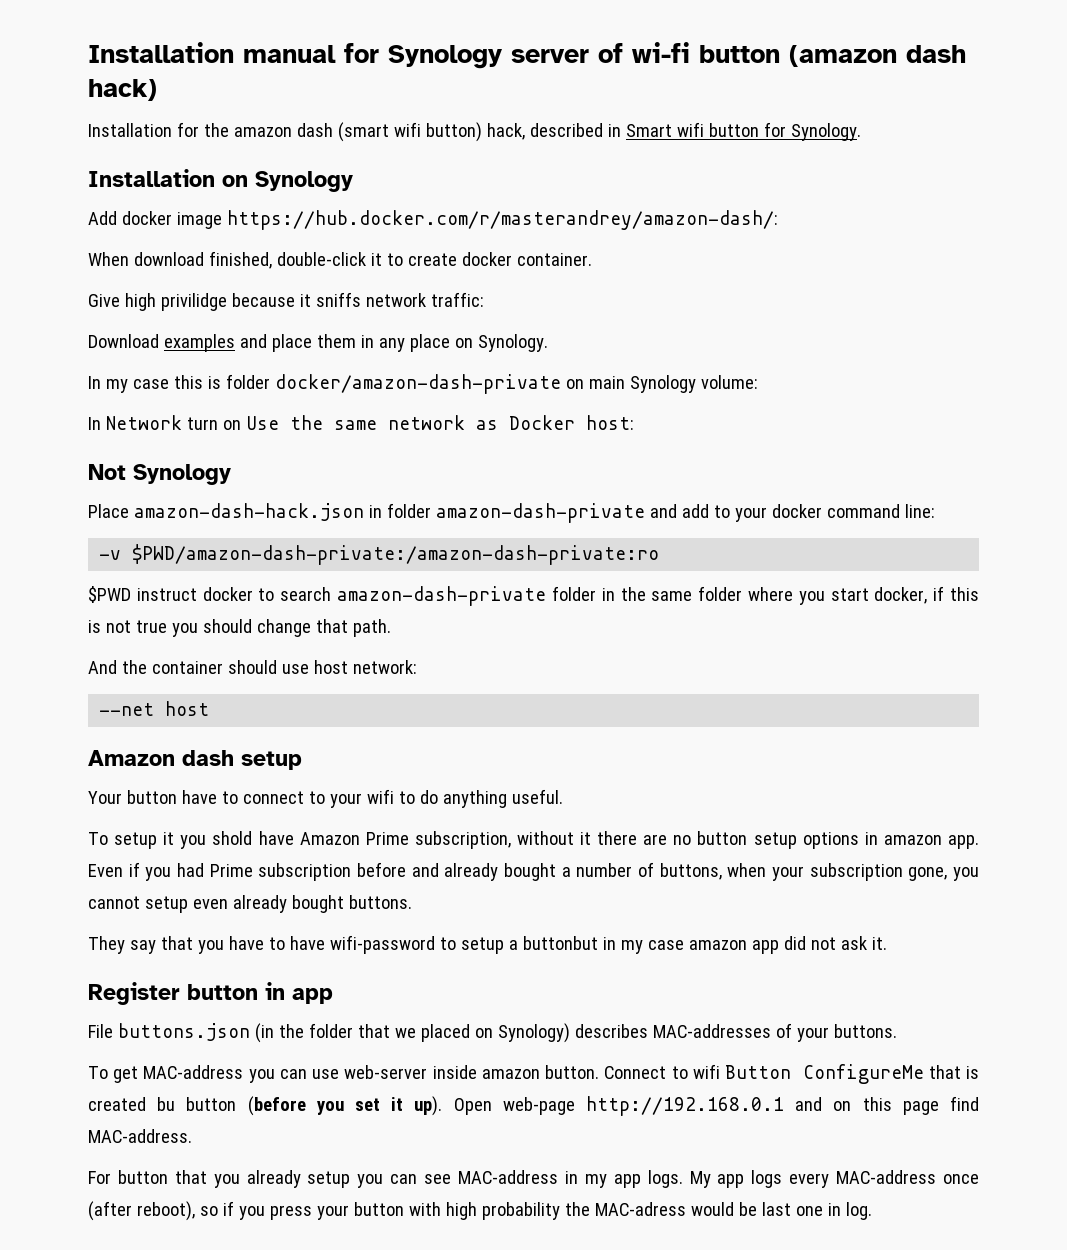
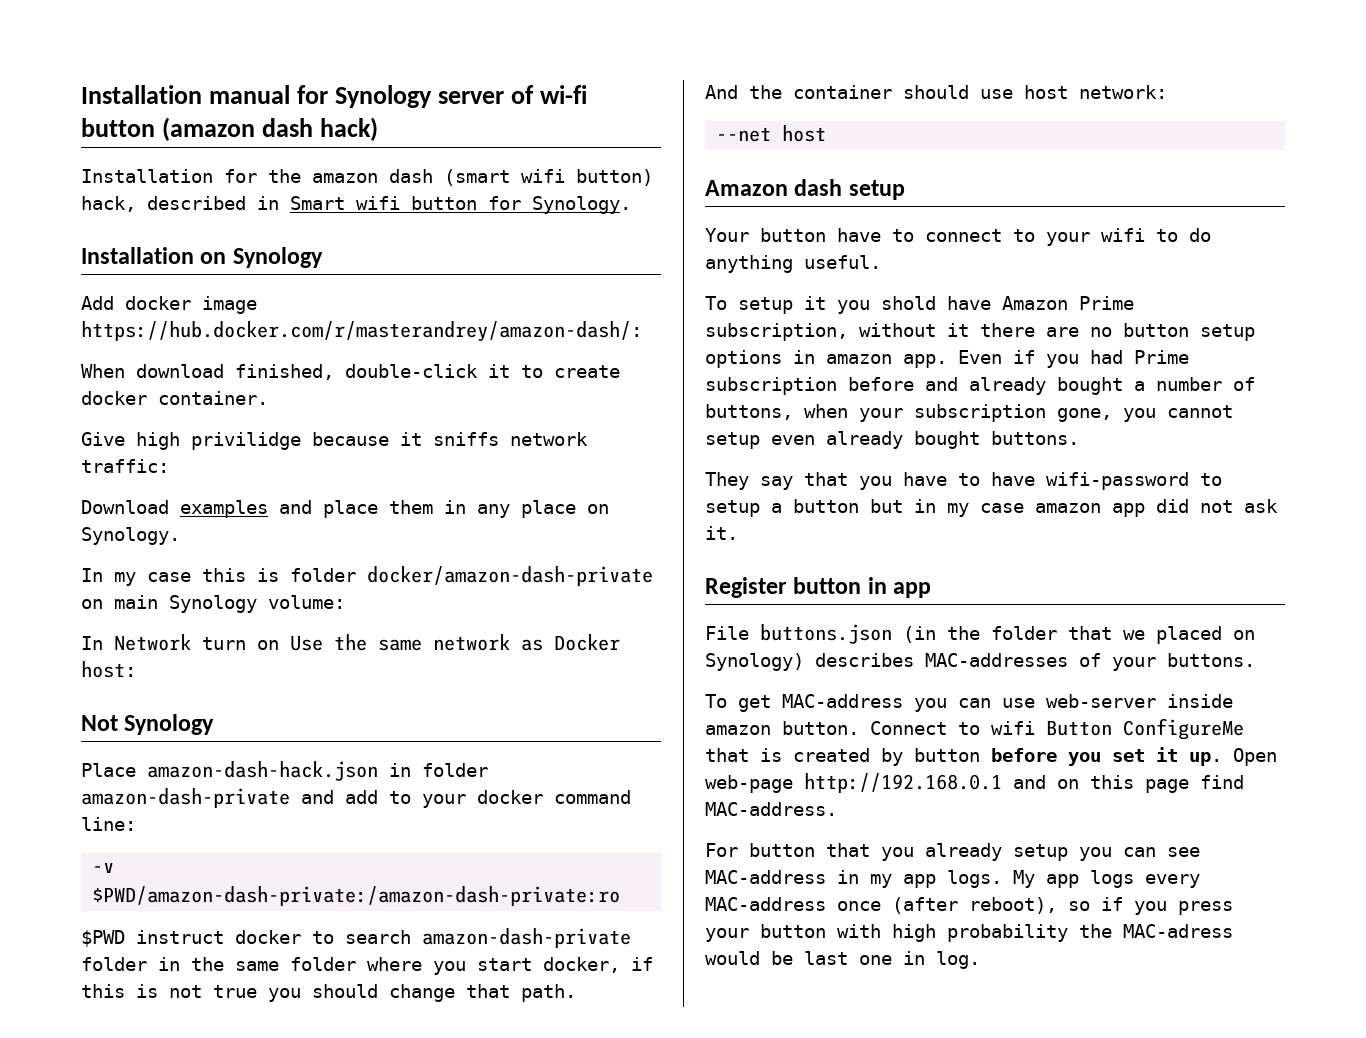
[522,936,598,950] buttonbut -> [793,499,903,513] button but
[157,1096,306,1116] bu button (before -> [881,748,1057,766] by button before
[414,1096,443,1116] up). -> [1189,752,1222,766] up.

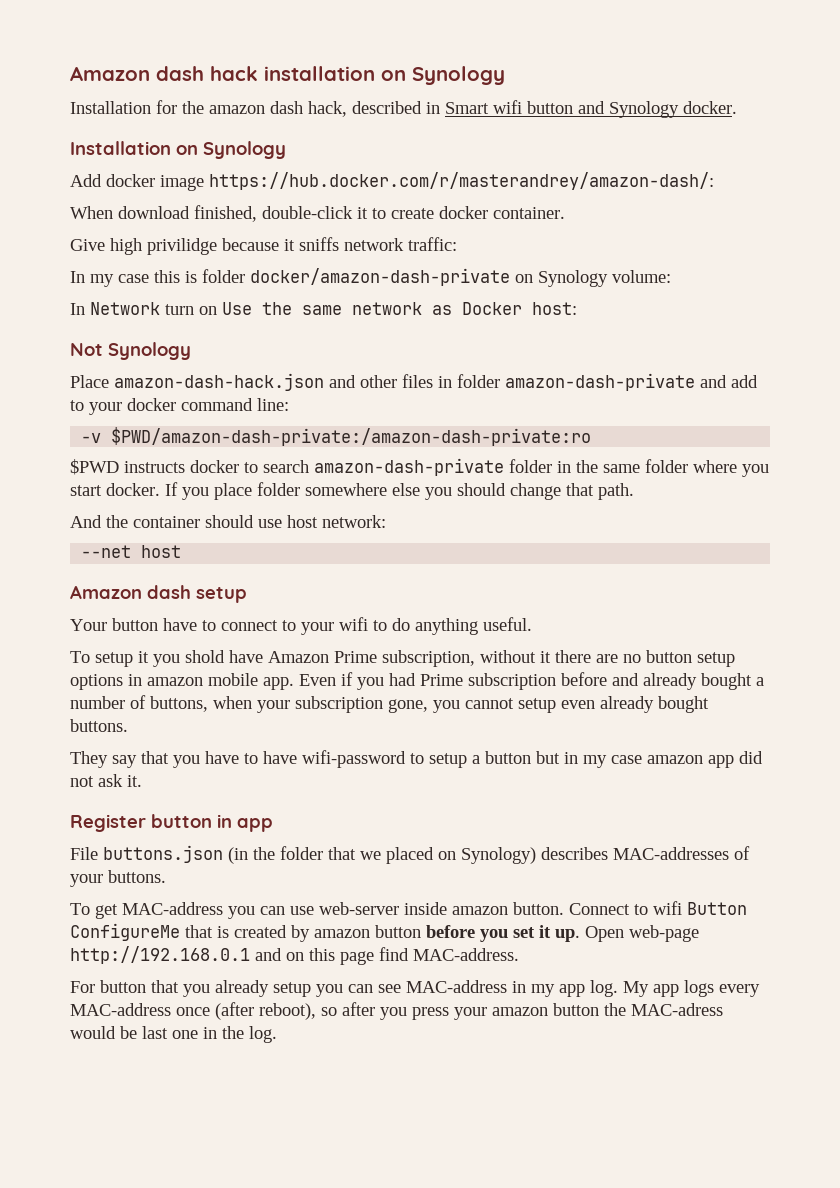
[81,85,588,108] [81,117,379,141] Installation manual for Synology server of wi-fi button (amazon dash hack) -> [70,66,505,85] Amazon dash hack installation on Synology
[444,169,653,186] (smart wifi button) -> (303, 107) none
[488,196,631,214] for Synology. -> [578,101,737,118] and Synology docker.
[81,500,609,518] [81,527,180,545] // Download examples and place them in any place on Synology. -> (457, 244) none
[114,595,158,609] main -> (533, 278) none
(378, 771) none -> [329,374,433,388] and other files
[136,930,224,944] instruct -> [124,461,185,473] instructs
[543,957,653,973] [81,984,257,998] docker, if this is not true -> [106,482,420,500] docker. If you place folder somewhere else
(892, 359) none -> [208,673,258,686] mobile
(903, 757) none -> [314,929,370,938] amazon
[947,870,1002,888] logs. -> [590,980,618,997] log.
[1101,897,1123,911] if -> [342,1002,375,1016] after
[760,924,1068,942] button with high probability -> [492,1003,599,1016] amazon button
(925, 958) none -> [222,1026,244,1039] the

